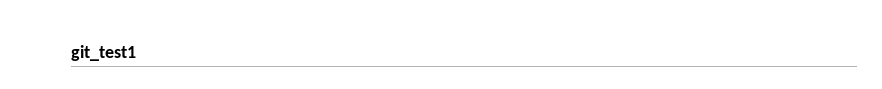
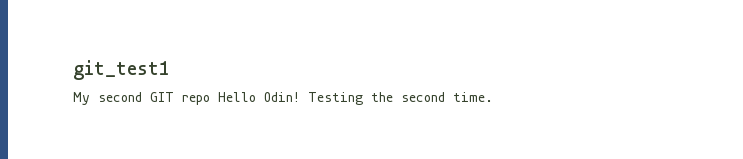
(136, 53) none -> [73,92,493,105] // My second GIT repo Hello Odin! Testing the second time.

